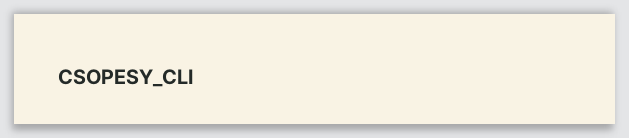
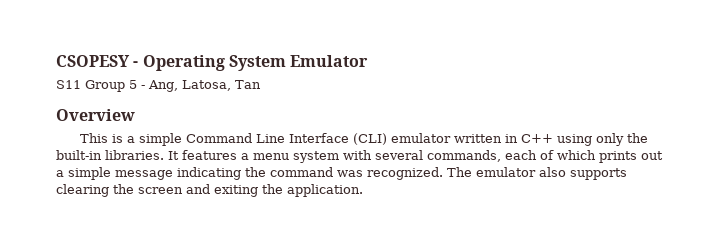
[58,69,193,87] CSOPESY_CLI -> [56,55,369,71] [56,80,261,92] [56,109,135,121] [80,133,649,146] [56,150,663,163] [56,167,627,180] [56,184,363,197] CSOPESY - Operating System Emulator // S11 Group 5 - Ang, Latosa, Tan // Overview // This is a simple Command Line Interface (CLI) emulator written in C++ using only the built-in libraries. It features a menu system with several commands, each of which prints out a simple message indicating the command was recognized. The emulator also supports clearing the screen and exiting the application.

